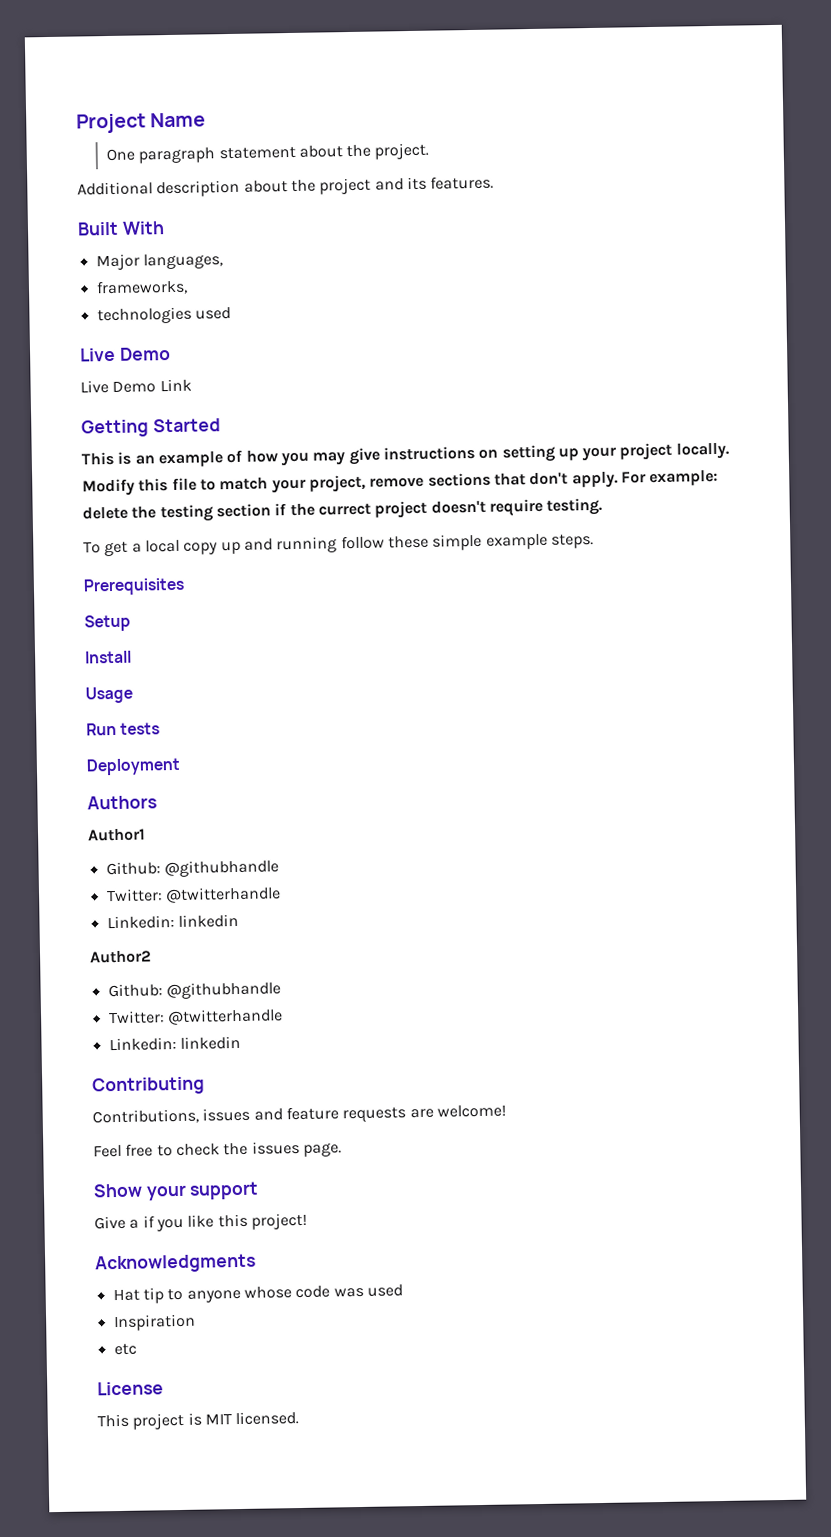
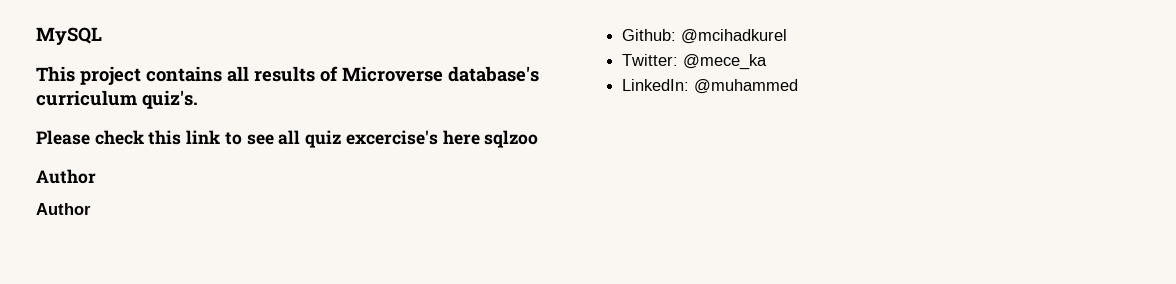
[76,112,207,134] [105,142,430,164] [77,175,495,198] [77,221,165,236] [95,253,223,271] [95,279,188,296] [96,306,231,325] [79,347,171,362] [80,378,192,394] [81,418,221,438] [81,442,730,468] [82,469,719,497] [82,497,604,523] [83,533,594,557] [83,577,185,596] [84,614,131,632] [85,650,132,664] [85,686,133,704] [86,722,161,736] [86,757,181,776] [87,795,157,810] [87,828,146,842] [105,859,279,878] [105,886,281,904] [106,913,239,930] [89,950,152,964] [107,981,281,1000] [107,1008,283,1026] [108,1035,241,1052] [92,1076,205,1096] [92,1104,506,1125] [93,1140,342,1158] [93,1181,260,1201] [94,1212,307,1232] [95,1253,256,1274] [112,1284,403,1304] [113,1313,196,1332] [113,1343,137,1356] [97,1381,164,1396] [97,1411,300,1430] Project Name // One paragraph statement about the project. // Additional description about the project and its features. // Built With // Major languages, // frameworks, // technologies used // Live Demo // Live Demo Link // Getting Started // This is an example of how you may give instructions on setting up your project locally. Modify this file to match your project, remove sections that don't apply. For example: delete the testing section if the currect project doesn't require testing. // To get a local copy up and running follow these simple example steps. // Prerequisites // Setup // Install // Usage // Run tests // Deployment // Authors // Author1 // Github: @githubhandle // Twitter: @twitterhandle // Linkedin: linkedin // Author2 // Github: @githubhandle // Twitter: @twitterhandle // Linkedin: linkedin // Contributing // Contributions, issues and feature requests are welcome! // Feel free to check the issues page. // Show your support // Give a if you like this project! // Acknowledgments // Hat tip to anyone whose code was used // Inspiration // etc // License // This project is MIT licensed. -> [36,27,102,45] [36,66,539,85] [36,90,198,109] [36,130,539,148] [36,169,96,184] [36,203,91,215] [622,29,788,44] [622,54,768,70] [622,79,799,94] MySQL // This project contains all results of Microverse database's curriculum quiz's. // Please check this link to see all quiz excercise's here sqlzoo // Author // Author // Github: @mcihadkurel // Twitter: @mece_ka // LinkedIn: @muhammed

